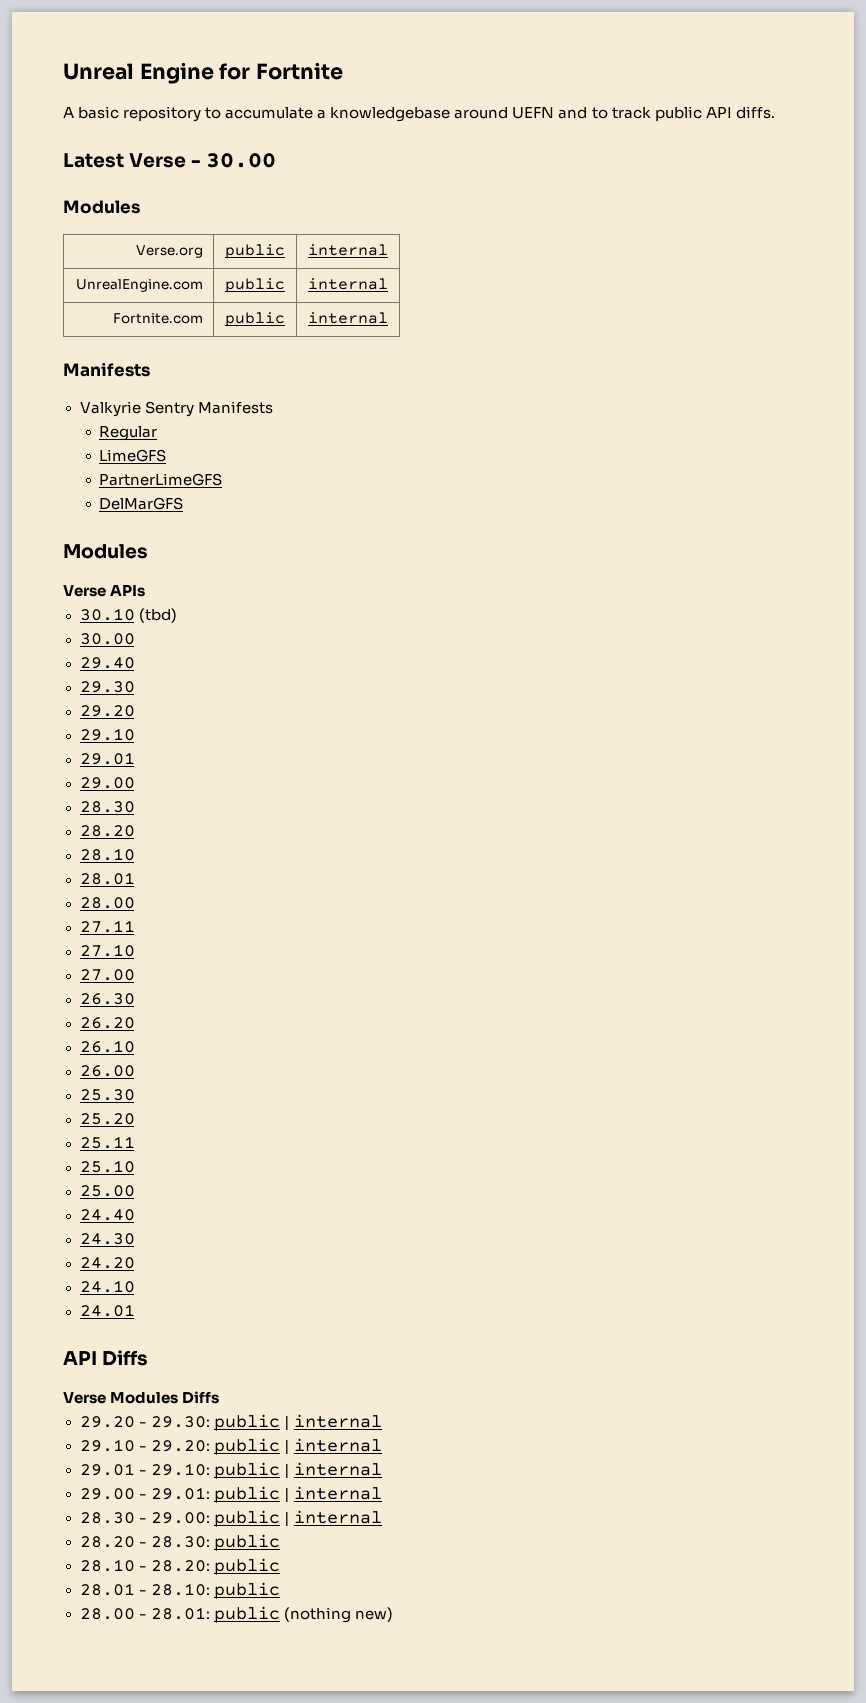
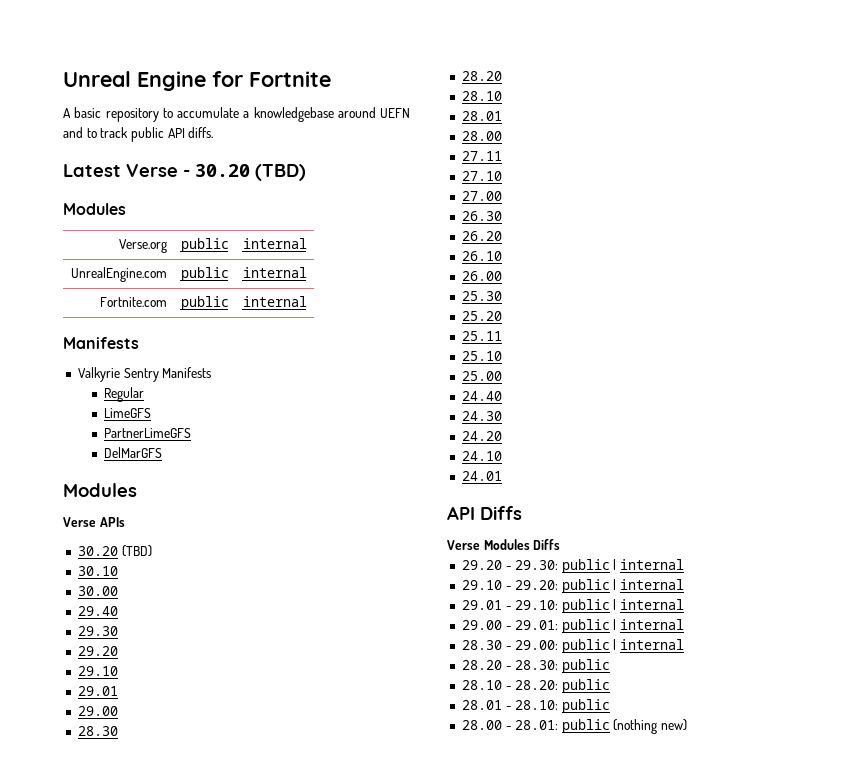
[206,153,277,168] 30.00 -> [195,164,306,181] 30.20 (TBD)
(146, 590) none -> [77,545,152,557] // 30.20 (TBD)
[138,608,177,623] (tbd) -> (118, 571) none

